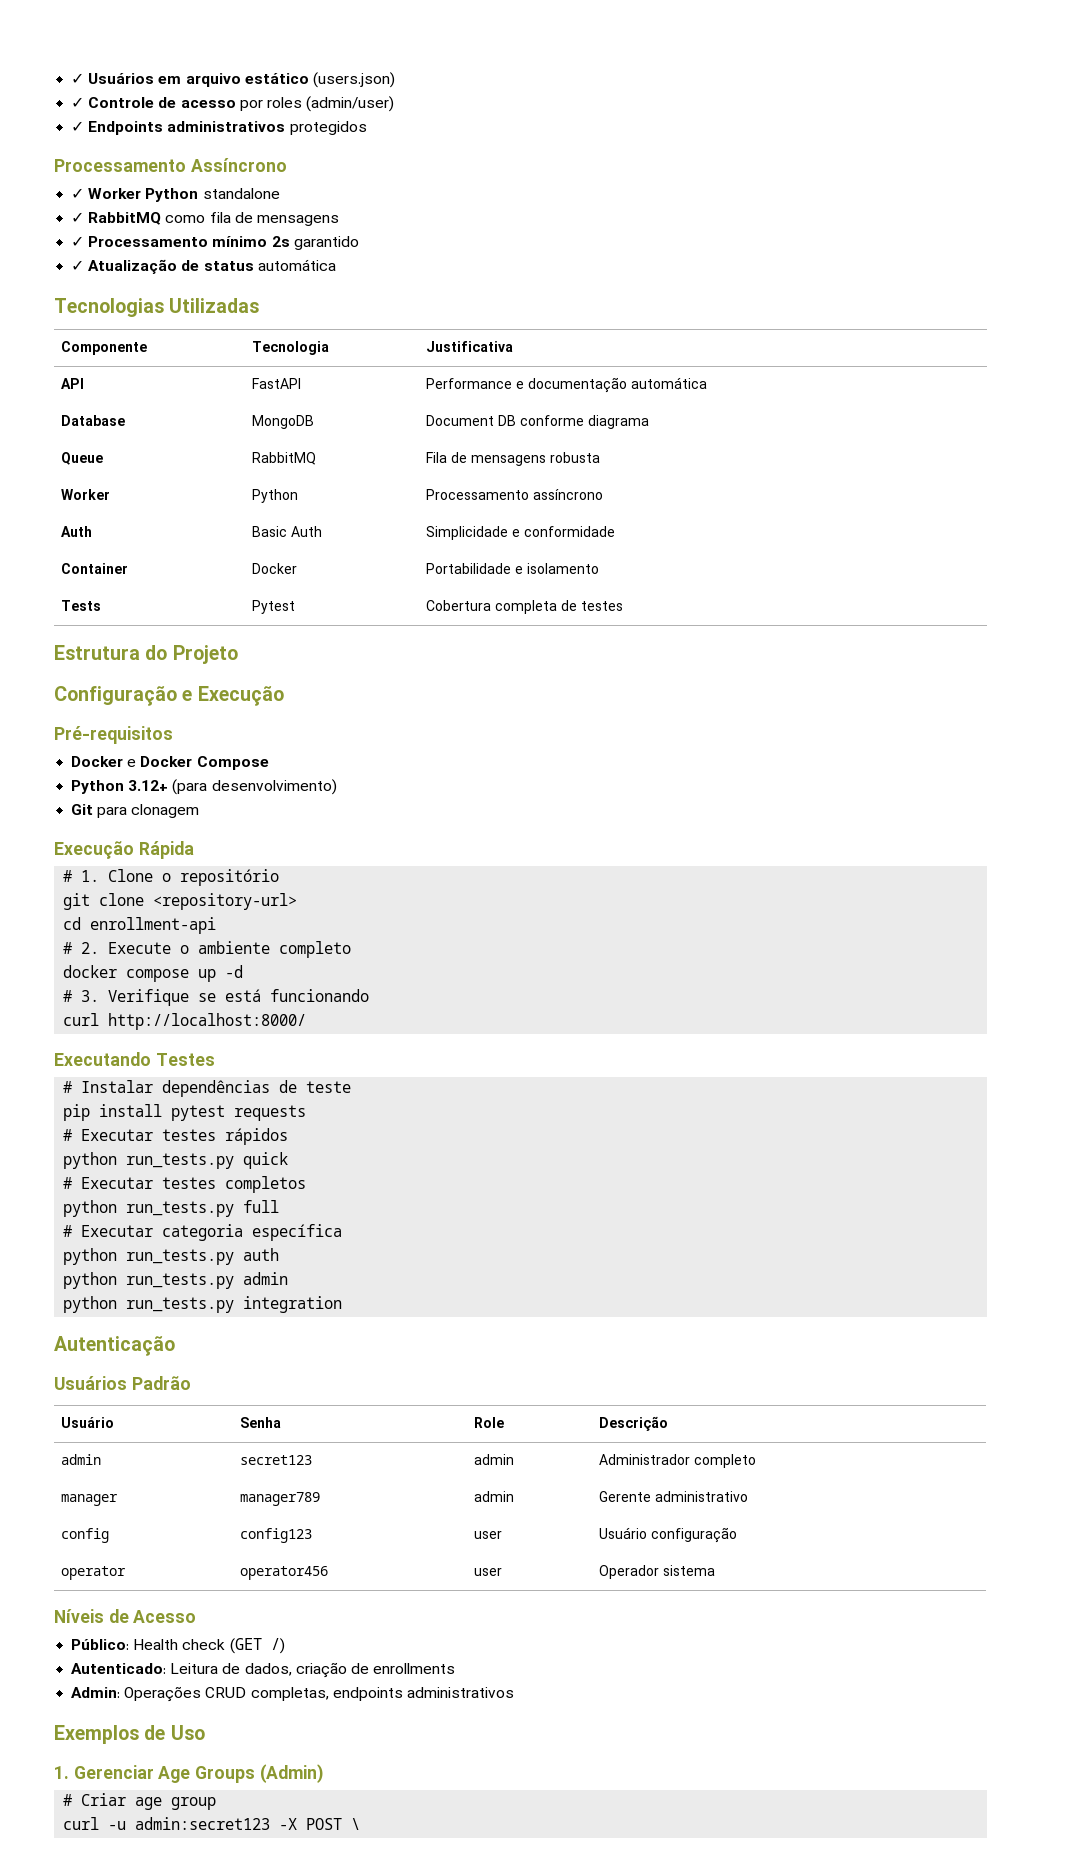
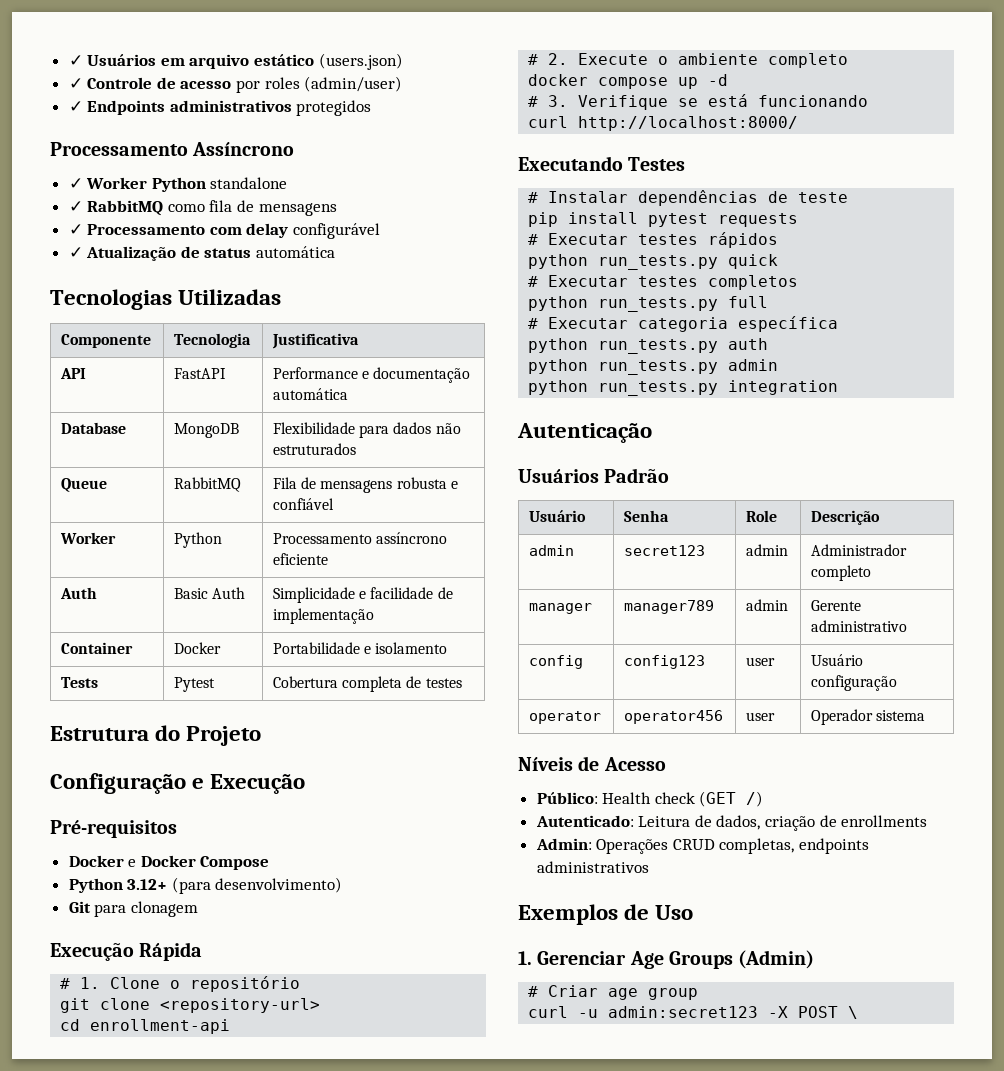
[212,236,359,250] mínimo 2s garantido -> [209,223,381,239] com delay configurável
[425,415,649,429] Document DB conforme diagrama -> [273,422,461,438] [273,443,357,455] Flexibilidade para dados não estruturados
(600, 457) none -> [450,481,458,489] [273,498,335,510] e confiável
(603, 494) none -> [273,553,329,565] eficiente
[523,526,615,537] conformidade -> [370,587,453,599] [273,608,375,624] facilidade de implementação

